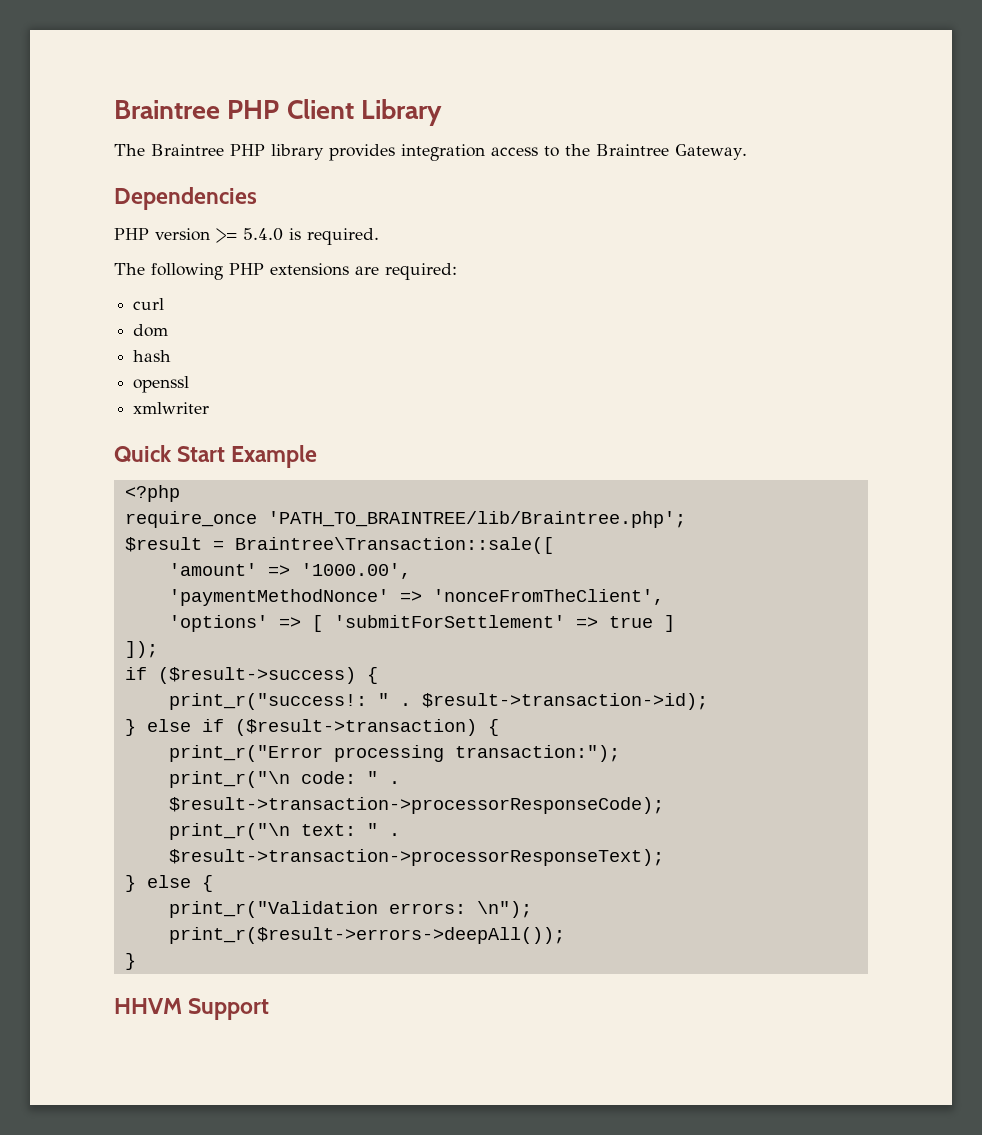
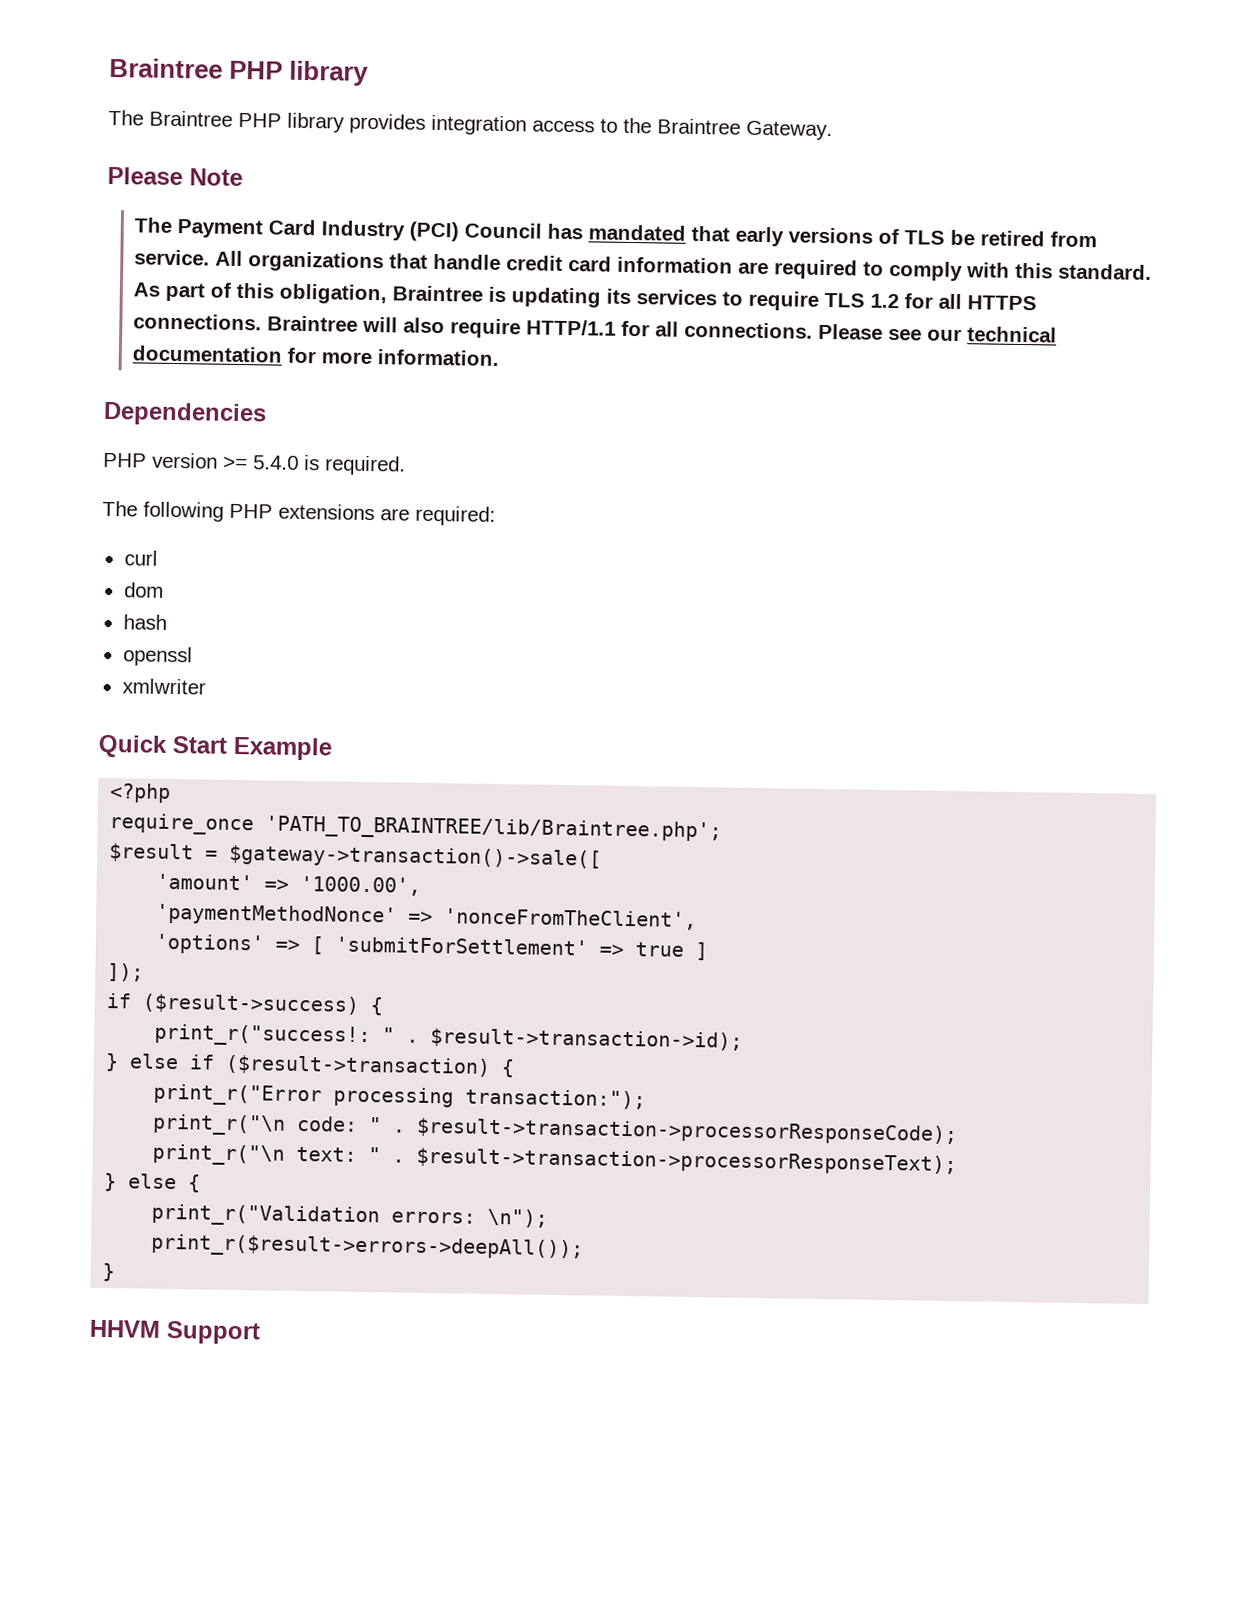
[114,99,442,126] Braintree PHP Client Library -> [109,57,370,86] Braintree PHP library
(747, 152) none -> [107,166,243,187] [133,217,1097,248] [133,249,1152,282] [132,282,1037,311] [132,313,1057,343] [131,345,499,366] // Please Note // The Payment Card Industry (PCI) Council has mandated that early versions of TLS be retired from service. All organizations that handle credit card information are required to comply with this standard. As part of this obligation, Braintree is updating its services to require TLS 1.2 for all HTTPS connections. Braintree will also require HTTP/1.1 for all connections. Please see our technical documentation for more information.
[234,537,554,554] Braintree\Transaction::sale([ -> [229,844,603,870] $gateway->transaction()->sale([

